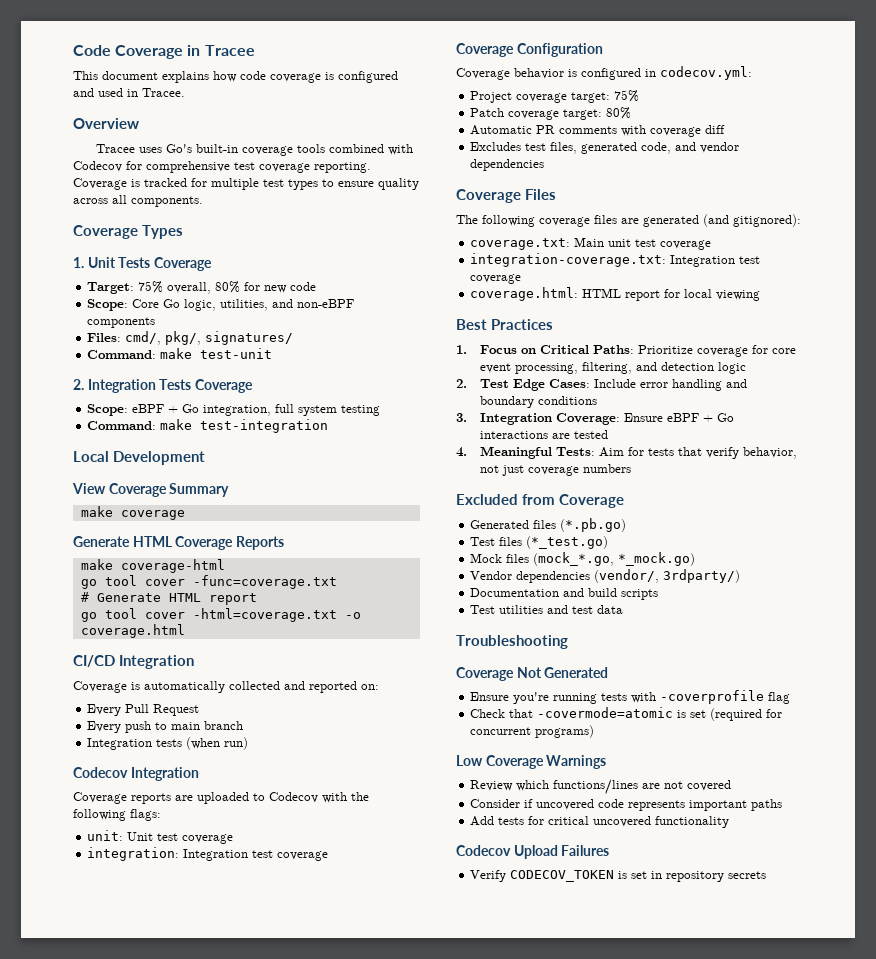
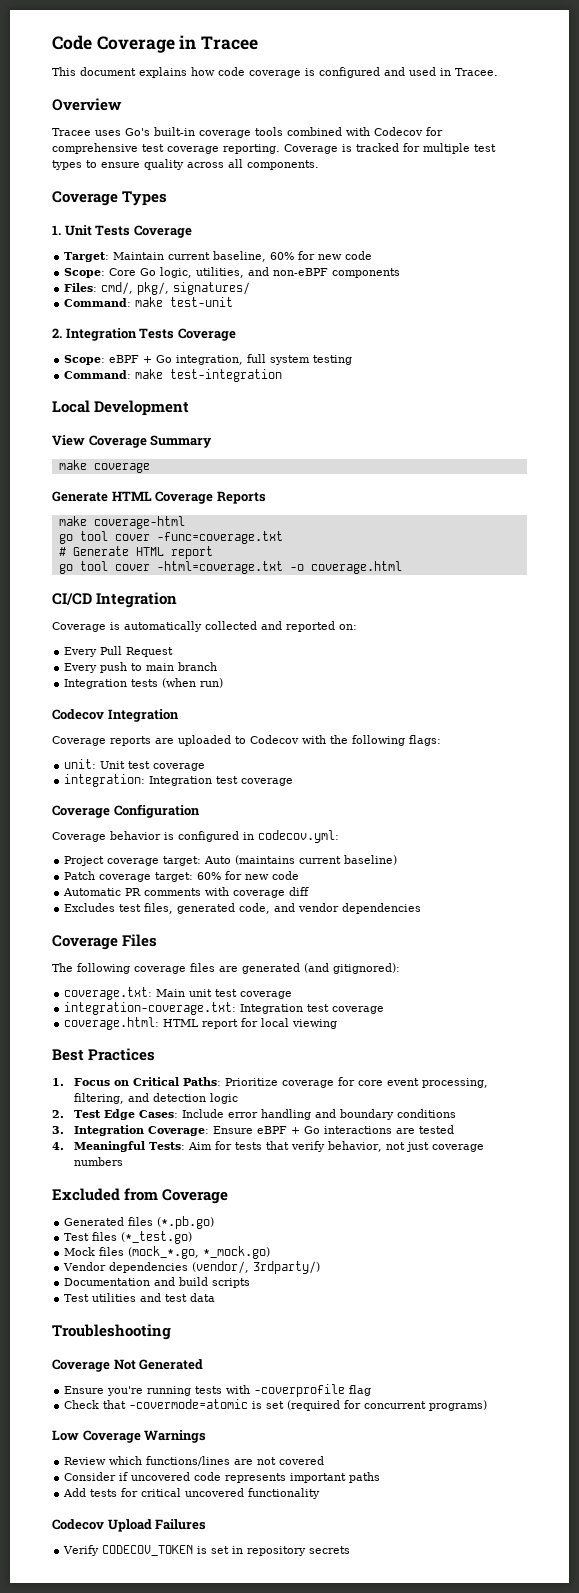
[138,281,241,294] 75% overall, 80% -> [113,251,295,262] Maintain current baseline, 60%
[614,90,640,102] 75% -> [204,855,398,865] Auto (maintains current baseline)
[606,107,632,119] 80% -> [197,871,300,880] 60% for new code

